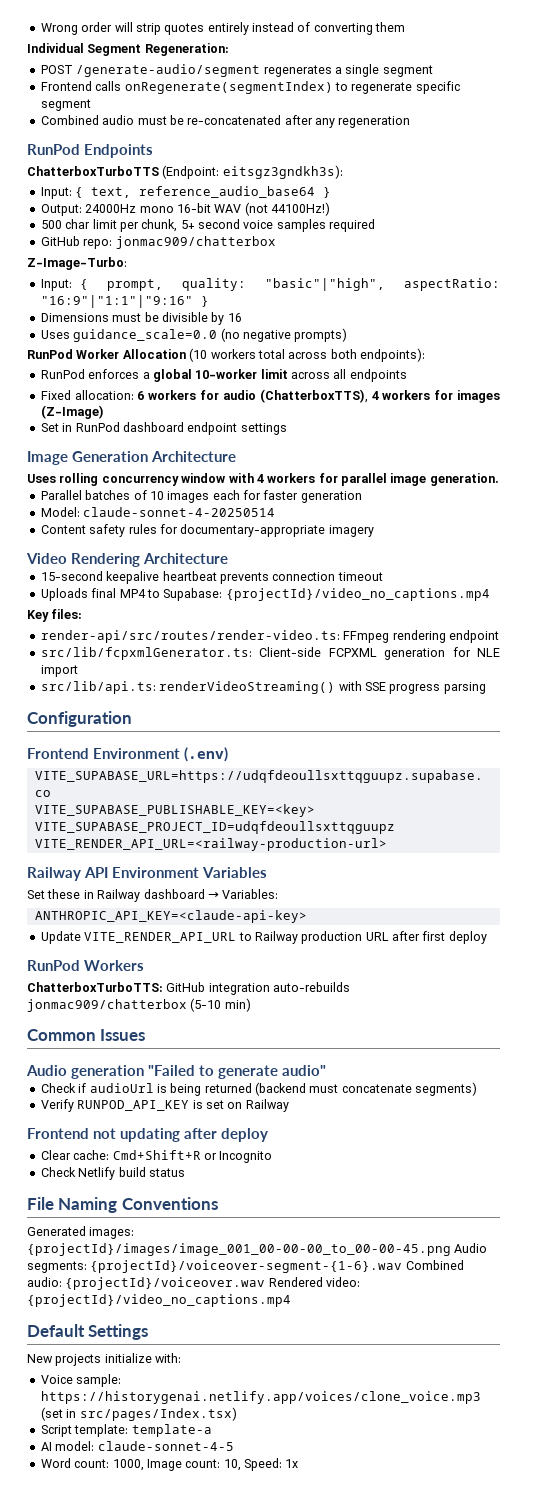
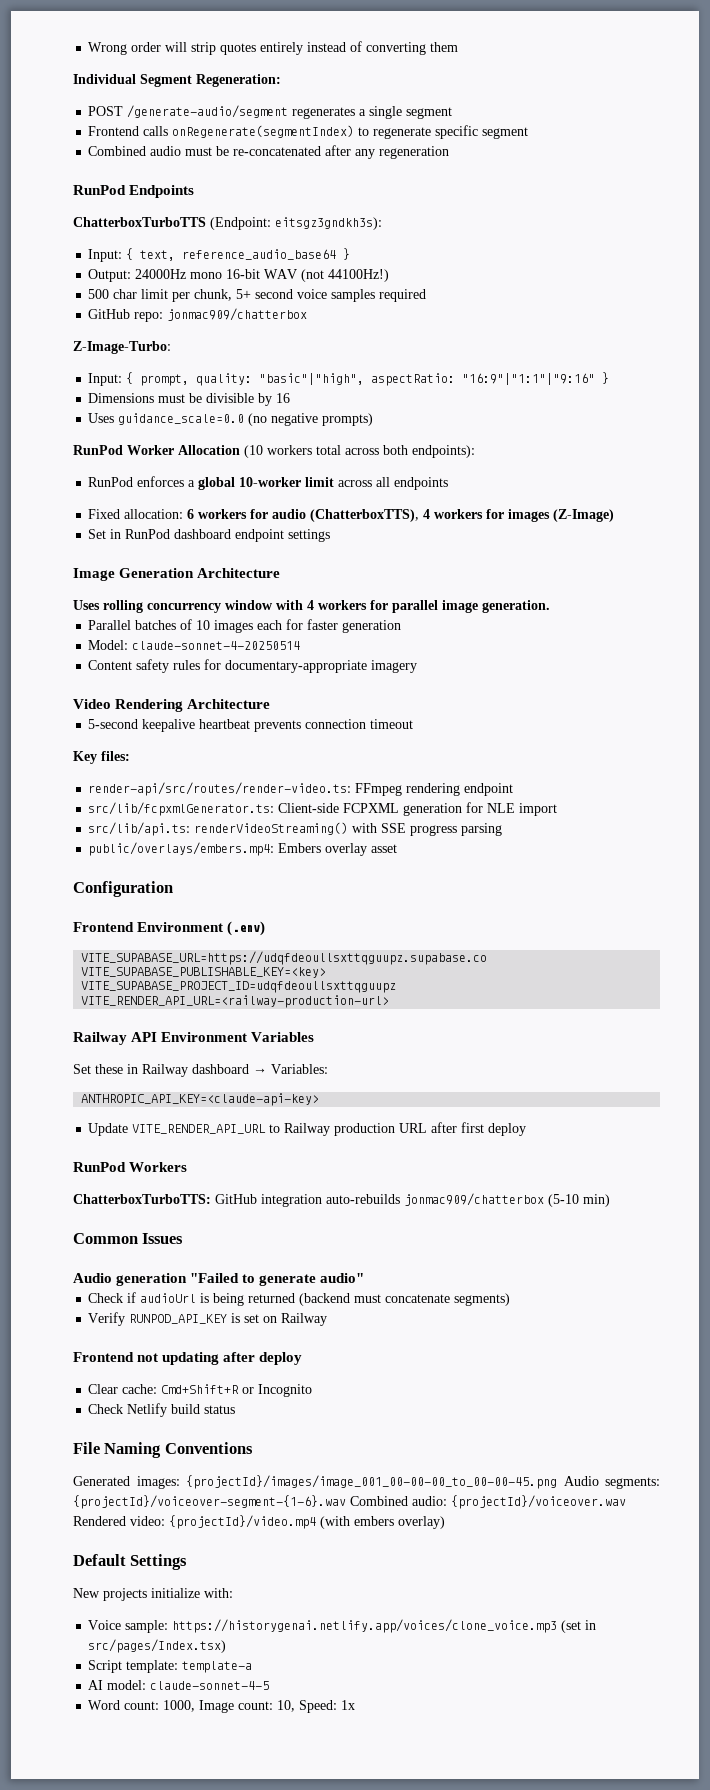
[40,571,103,581] 15-second -> [88,719,139,729] 5-second
[40,588,490,601] // Uploads final MP4 to Supabase: {projectId}/video_no_captions.mp4 -> (414, 724) none
(486, 688) none -> [88,842,398,856] // public/overlays/embers.mp4: Embers overlay asset
[27,1294,291,1307] {projectId}/video_no_captions.mp4 -> [169,1515,445,1529] {projectId}/video.mp4 (with embers overlay)

